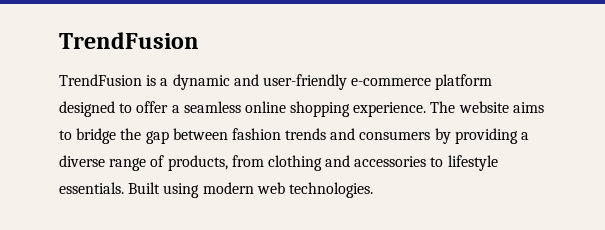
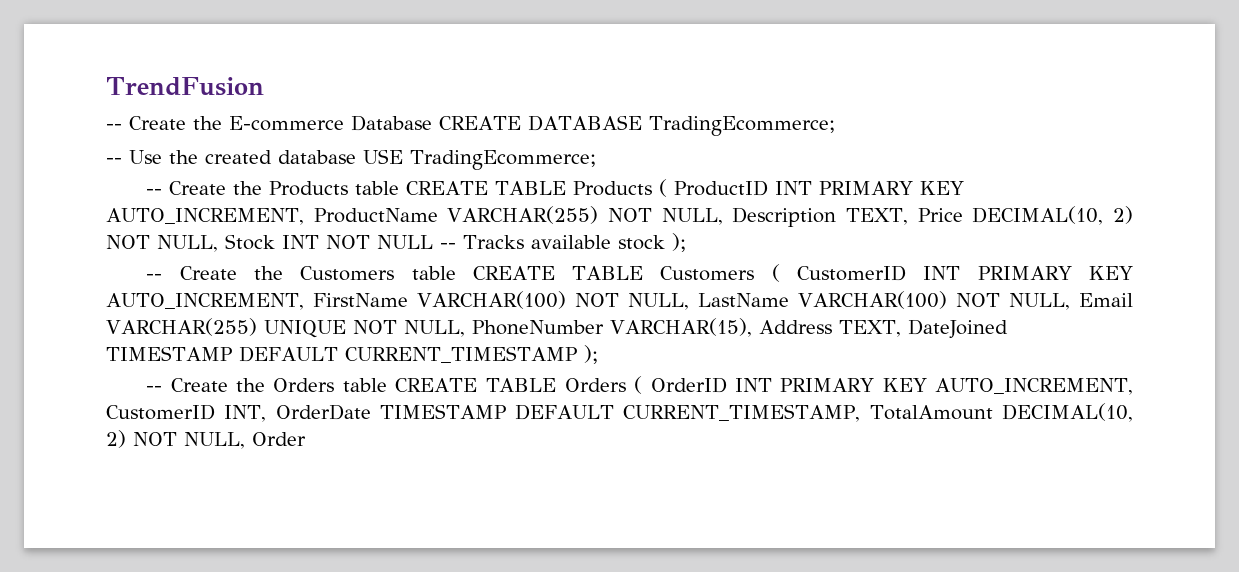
[59,74,493,90] [59,101,544,117] [59,128,530,144] [59,155,498,171] [59,182,373,198] TrendFusion is a dynamic and user-friendly e-commerce platform designed to offer a seamless online shopping experience. The website aims to bridge the gap between fashion trends and consumers by providing a diverse range of products, from clothing and accessories to lifestyle essentials. Built using modern web technologies. -> [106,115,835,136] [106,149,596,170] [146,179,965,197] [106,206,1133,227] [106,233,686,252] [146,264,1133,282] [106,291,1133,310] [106,318,1008,339] [106,345,598,364] [146,376,1134,395] [106,403,1133,422] [106,430,306,449] -- Create the E-commerce Database CREATE DATABASE TradingEcommerce; // -- Use the created database USE TradingEcommerce; // -- Create the Products table CREATE TABLE Products ( ProductID INT PRIMARY KEY AUTO_INCREMENT, ProductName VARCHAR(255) NOT NULL, Description TEXT, Price DECIMAL(10, 2) NOT NULL, Stock INT NOT NULL -- Tracks available stock ); // -- Create the Customers table CREATE TABLE Customers ( CustomerID INT PRIMARY KEY AUTO_INCREMENT, FirstName VARCHAR(100) NOT NULL, LastName VARCHAR(100) NOT NULL, Email VARCHAR(255) UNIQUE NOT NULL, PhoneNumber VARCHAR(15), Address TEXT, DateJoined TIMESTAMP DEFAULT CURRENT_TIMESTAMP ); // -- Create the Orders table CREATE TABLE Orders ( OrderID INT PRIMARY KEY AUTO_INCREMENT, CustomerID INT, OrderDate TIMESTAMP DEFAULT CURRENT_TIMESTAMP, TotalAmount DECIMAL(10, 2) NOT NULL, Order

